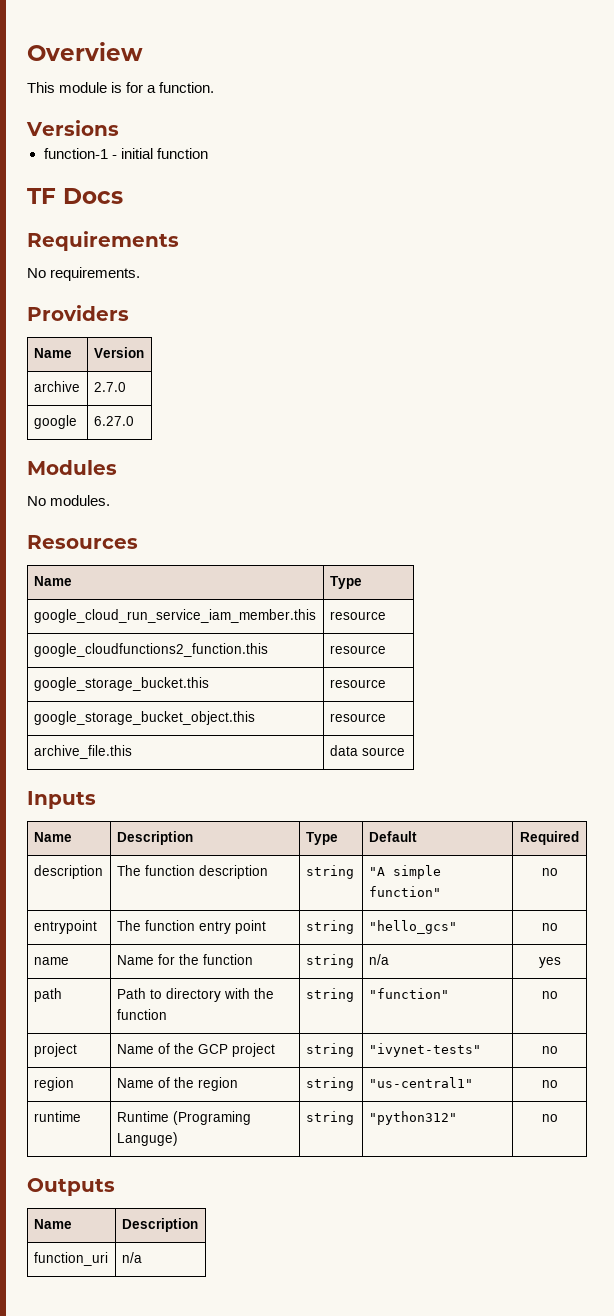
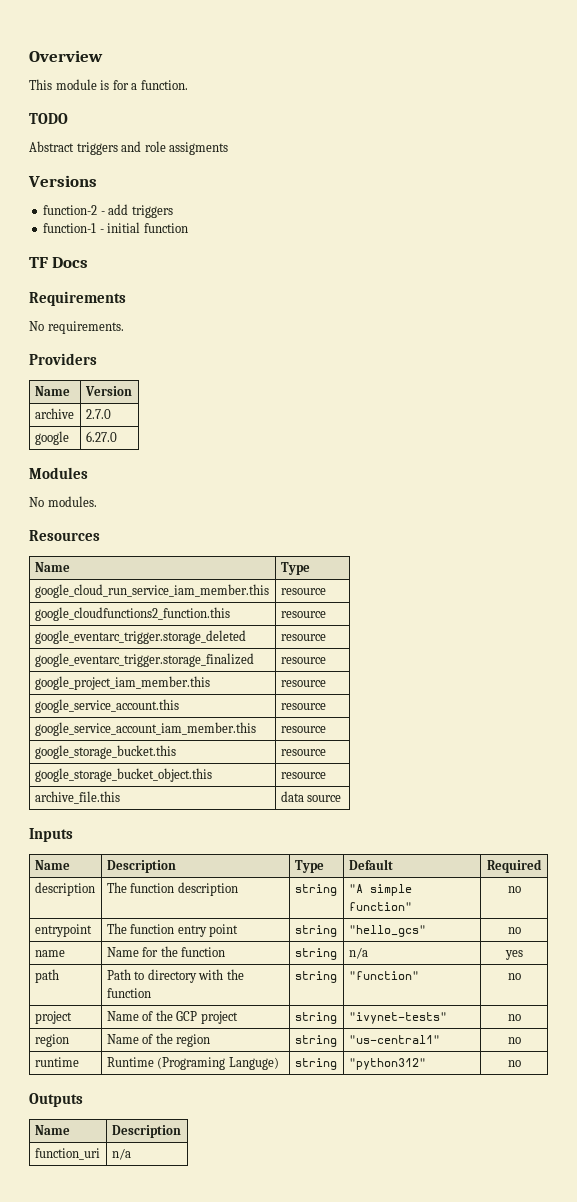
[26,120,119,136] Versions -> [29,113,68,124] [29,141,229,155] [28,175,97,187] [43,204,173,218] TODO // Abstract triggers and role assigments // Versions // function-2 - add triggers
(386, 649) none -> [34,630,246,644] [280,634,326,641] [34,653,254,667] [280,657,326,664] [34,676,210,690] [280,680,326,687] [34,699,179,713] [280,703,326,710] [34,722,256,736] [280,726,326,733] // google_eventarc_trigger.storage_deleted | resource // google_eventarc_trigger.storage_finalized | resource // google_project_iam_member.this | resource // google_service_account.this | resource // google_service_account_iam_member.this | resource

